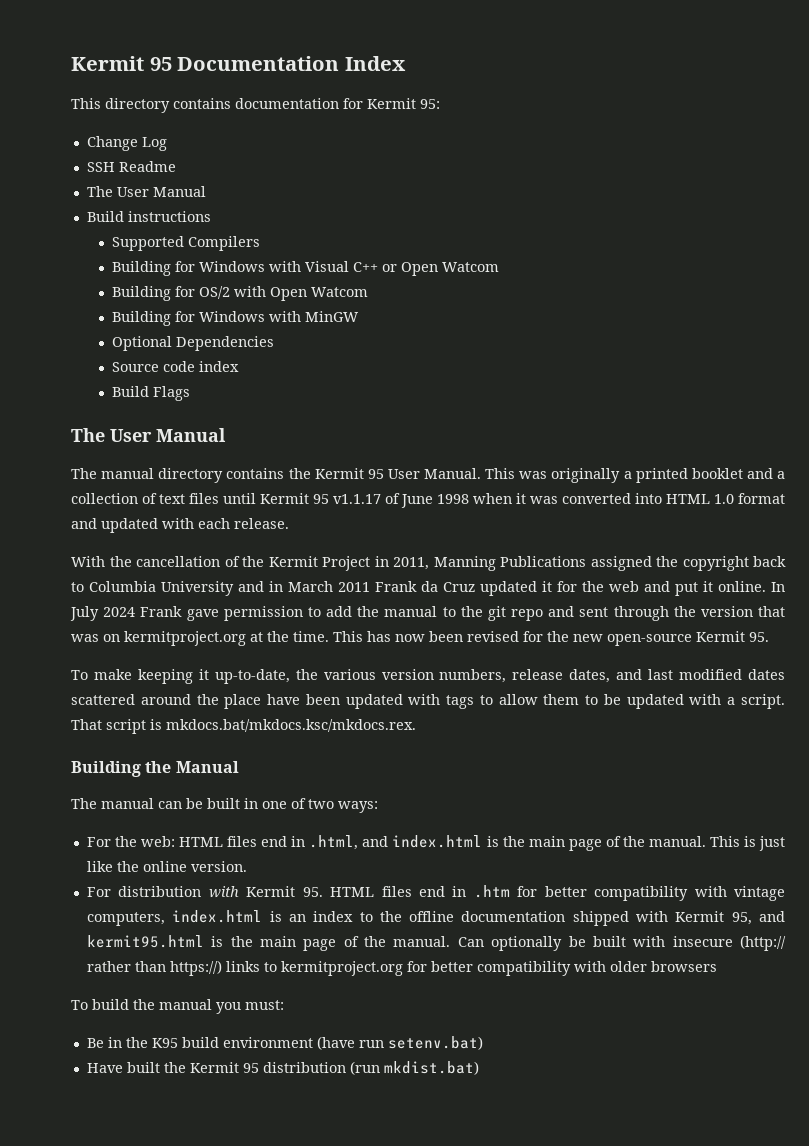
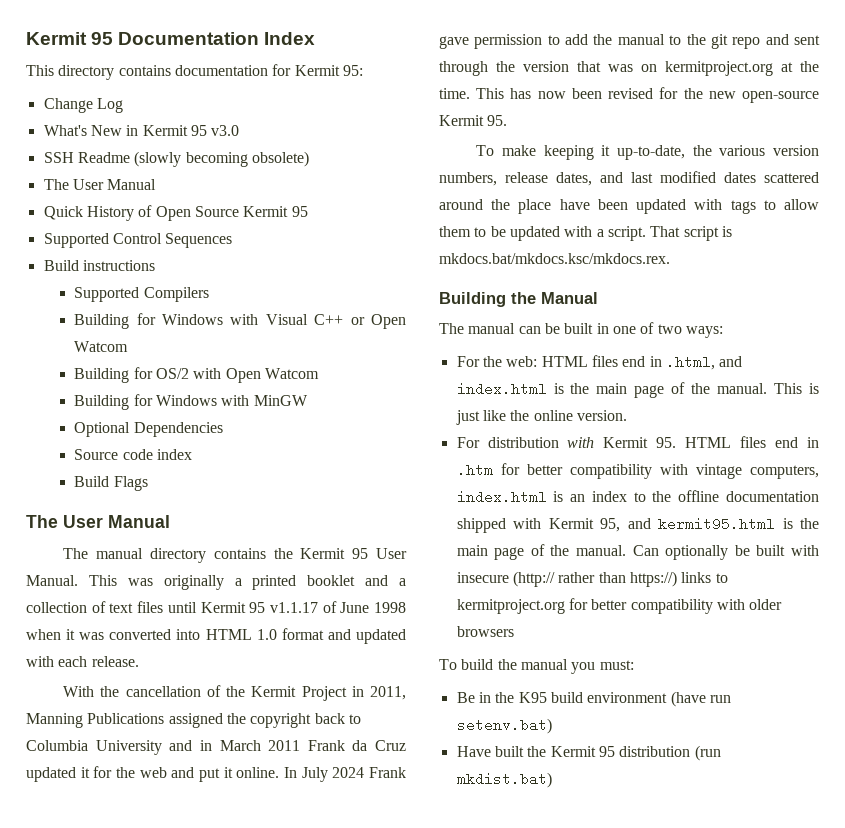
(167, 144) none -> [43,125,240,136] // What's New in Kermit 95 v3.0
[86,186,206,197] // The User Manual -> [134,151,309,167] [43,179,157,190] [43,205,308,221] [43,233,233,248] (slowly becoming obsolete) // The User Manual // Quick History of Open Source Kermit 95 // Supported Control Sequences

